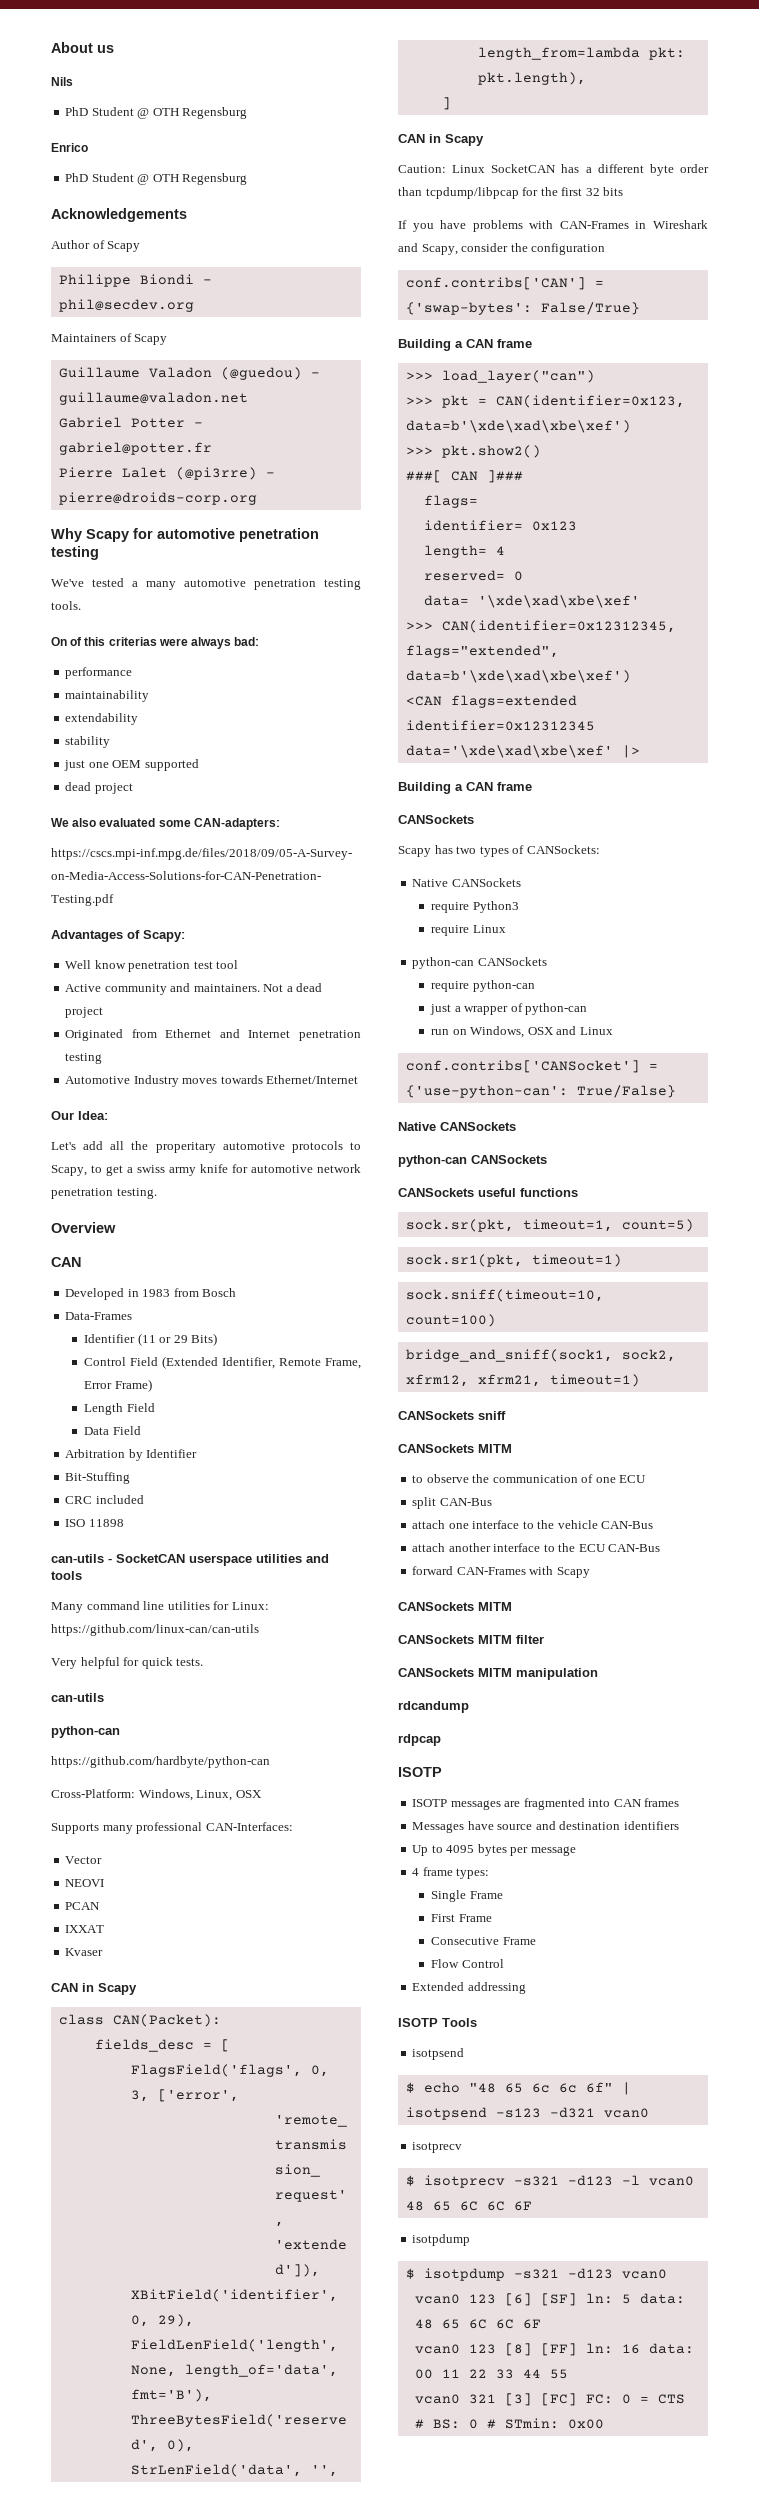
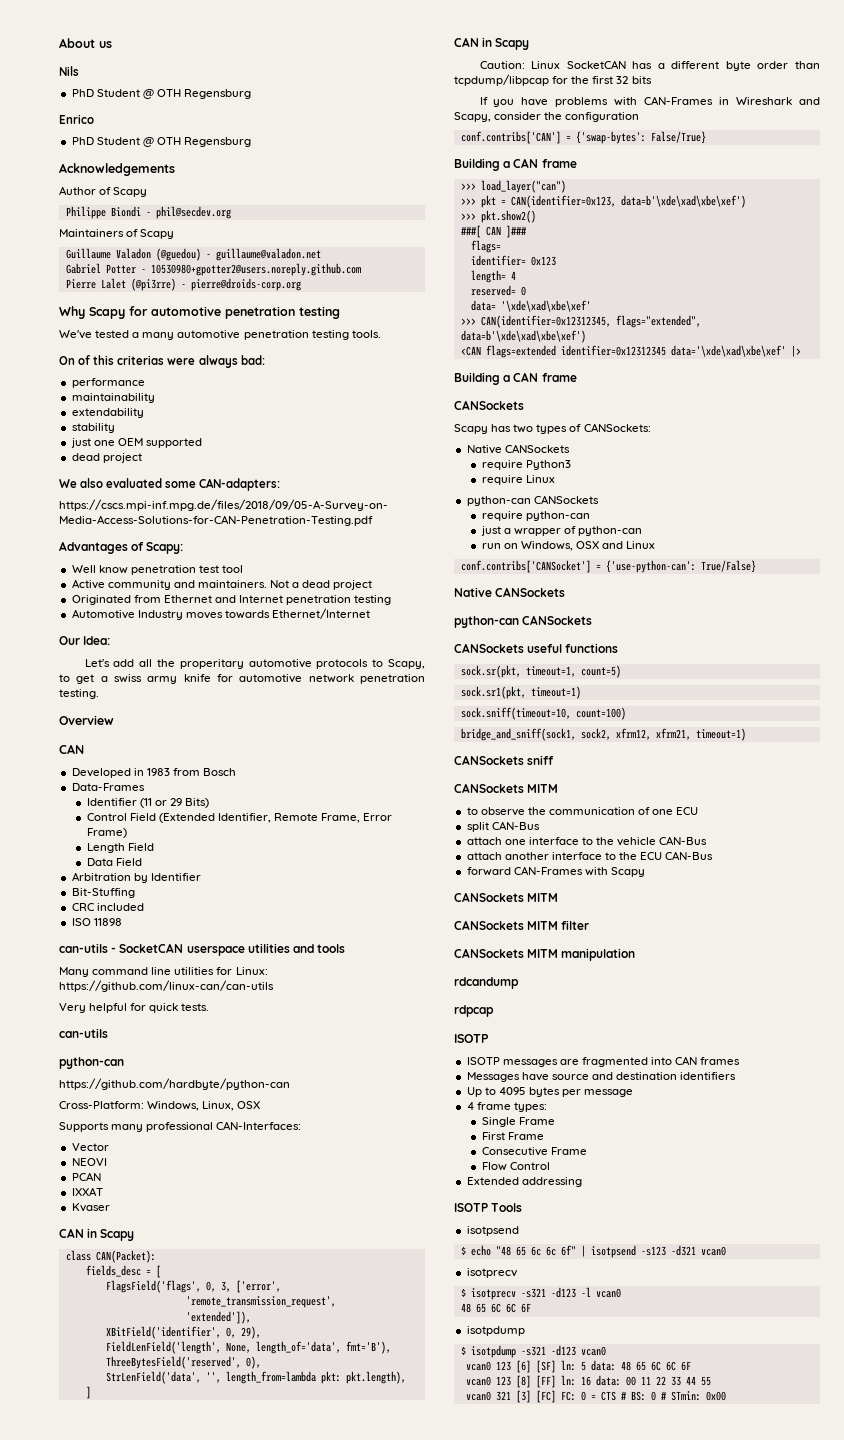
[58,442,212,455] gabriel@potter.fr -> [150,263,361,276] 10530980+gpotter2@users.noreply.github.com

